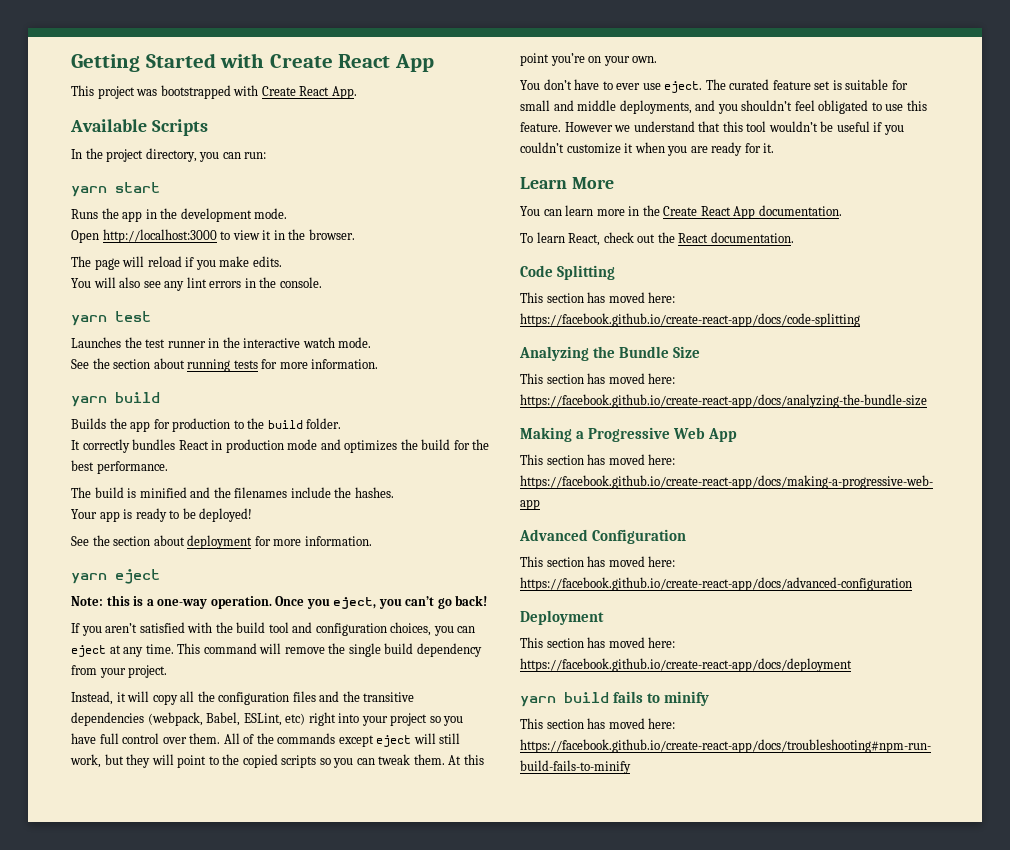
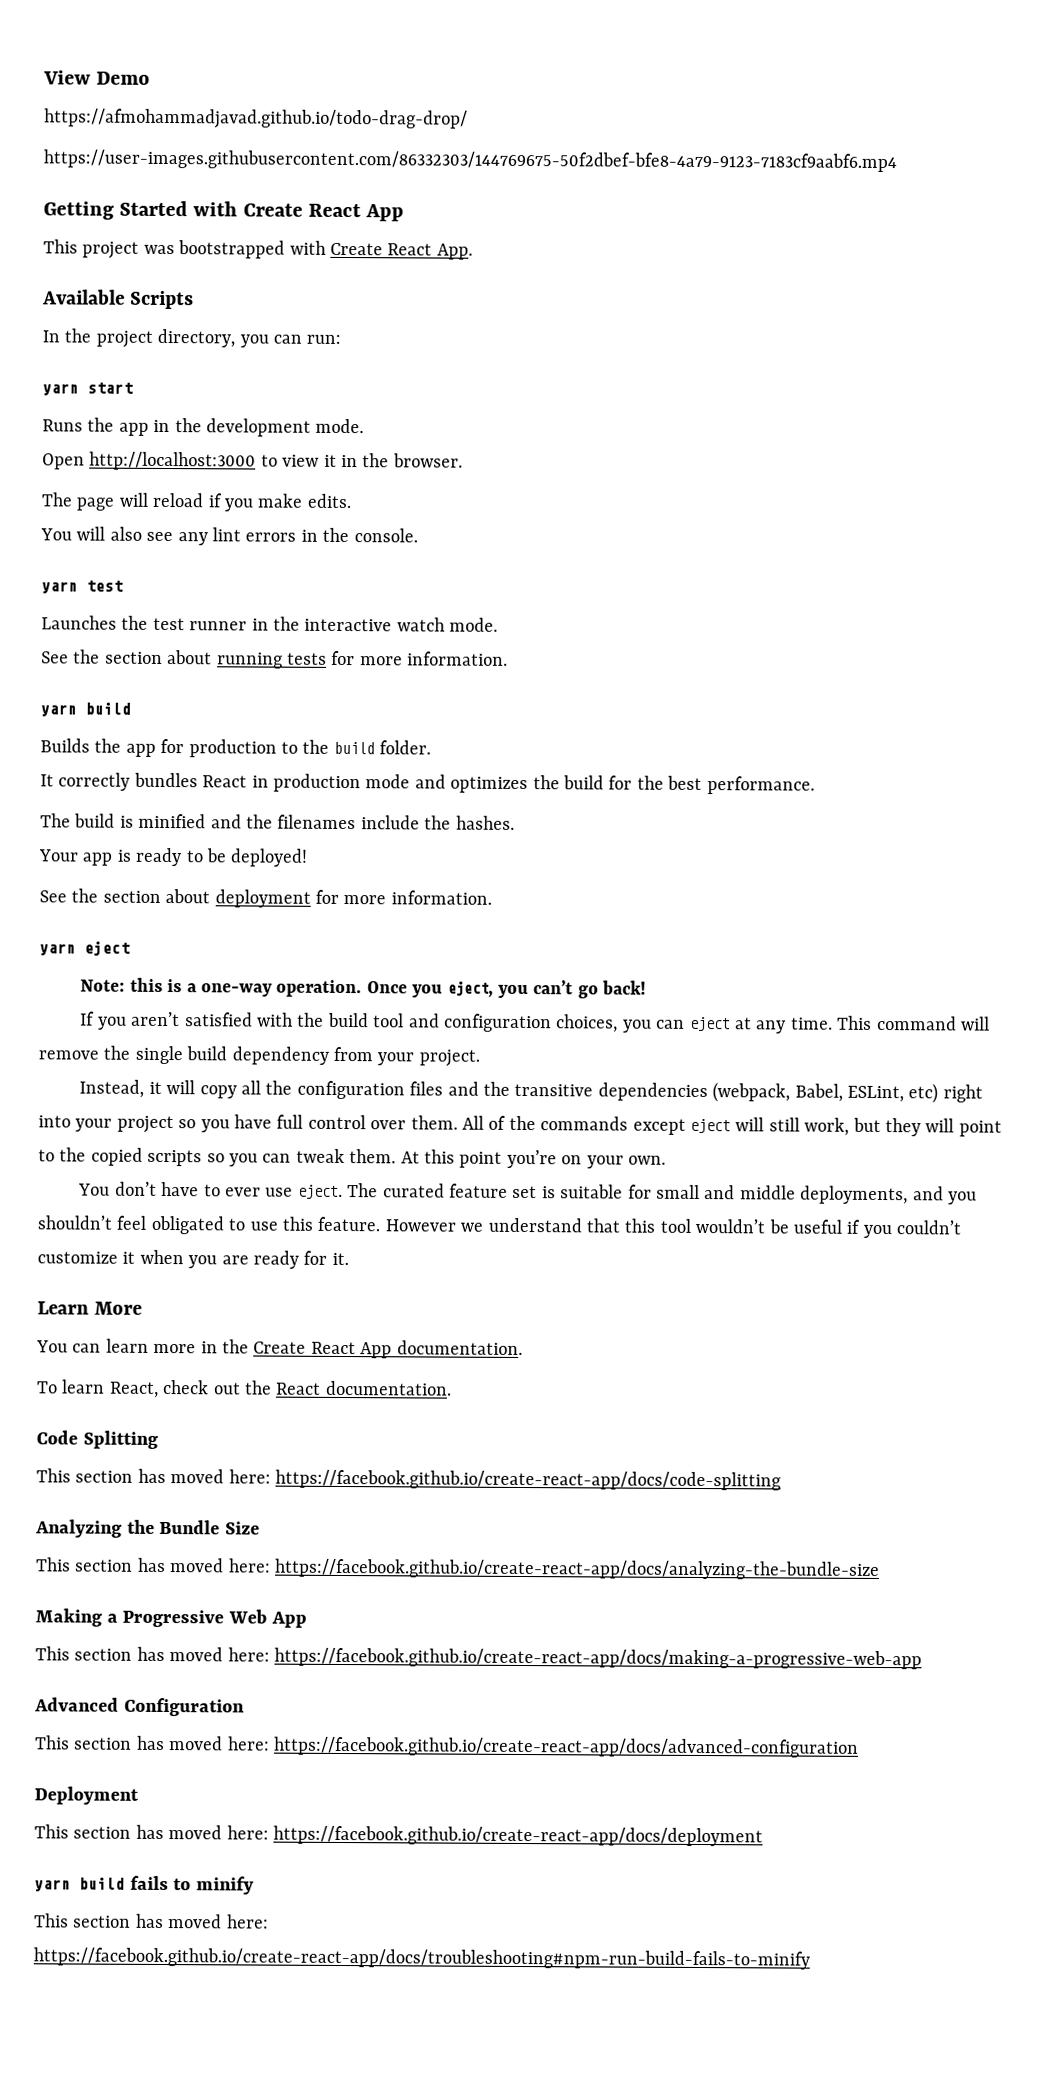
(71, 63) none -> [43,70,151,85] [44,108,468,130] [43,149,897,173] View Demo // https://afmohammadjavad.github.io/todo-drag-drop/ // https://user-images.githubusercontent.com/86332303/144769675-50f2dbef-bfe8-4a79-9123-7183cf9aabf6.mp4 //

